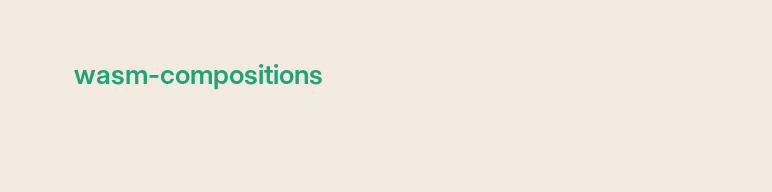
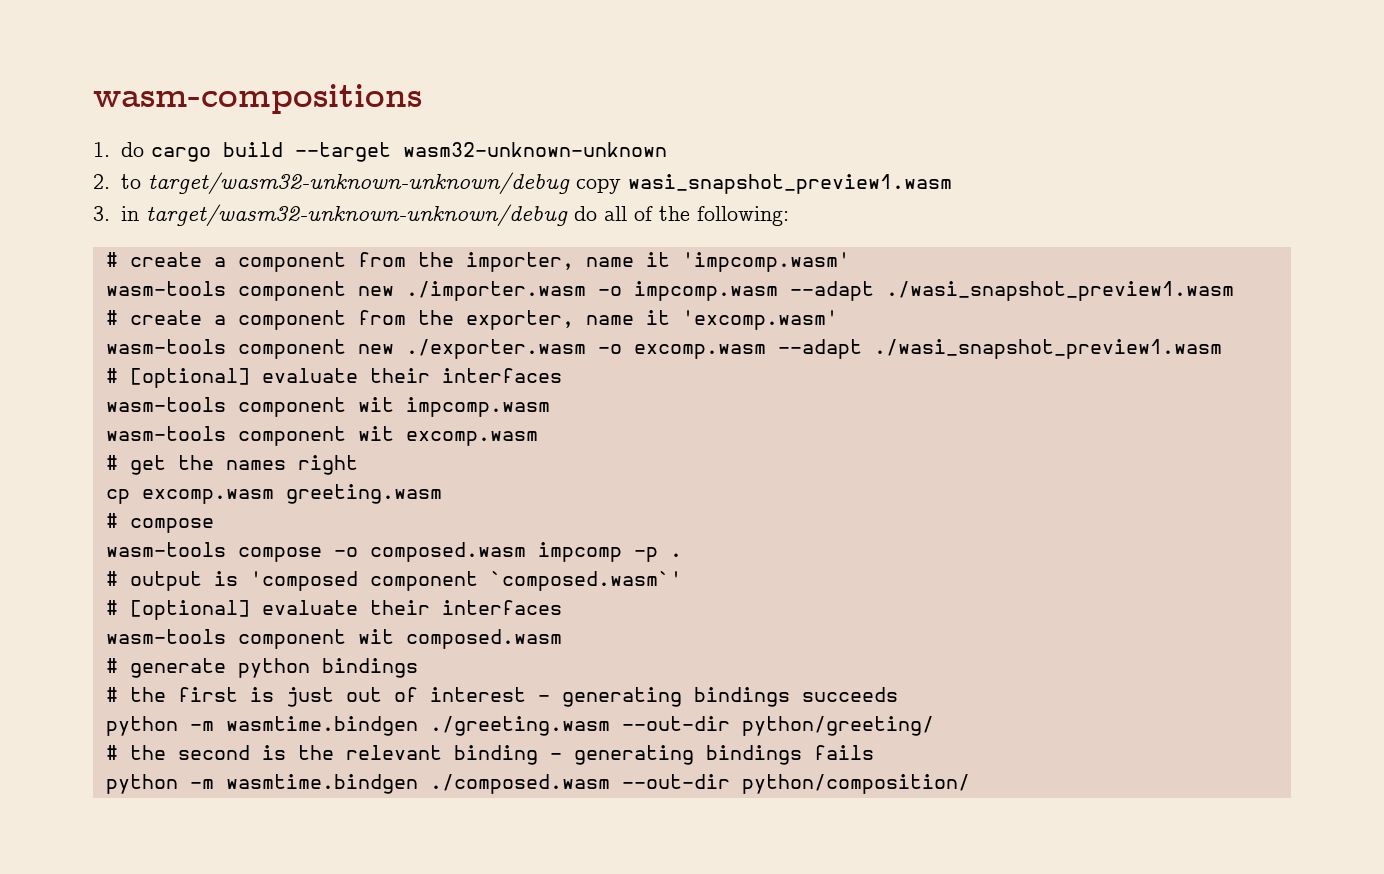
(323, 77) none -> [93,142,667,162] [93,172,952,194] [93,204,789,226] [105,252,850,272] [105,281,1234,301] [105,310,838,330] [105,339,1222,359] [105,368,562,388] [105,397,550,417] [105,426,538,446] [105,455,358,475] [105,484,442,504] [105,513,214,533] [105,542,682,562] [105,571,682,591] [105,600,562,620] [105,629,562,649] [105,658,418,678] [105,687,898,707] [105,716,934,736] [105,745,874,765] [105,774,970,794] // 1. do cargo build --target wasm32-unknown-unknown // 2. to target/wasm32-unknown-unknown/debug copy wasi_snapshot_preview1.wasm // 3. in target/wasm32-unknown-unknown/debug do all of the following: // # create a component from the importer, name it 'impcomp.wasm' // wasm-tools component new ./importer.wasm -o impcomp.wasm --adapt ./wasi_snapshot_preview1.wasm // # create a component from the exporter, name it 'excomp.wasm' // wasm-tools component new ./exporter.wasm -o excomp.wasm --adapt ./wasi_snapshot_preview1.wasm // # [optional] evaluate their interfaces // wasm-tools component wit impcomp.wasm // wasm-tools component wit excomp.wasm // # get the names right // cp excomp.wasm greeting.wasm // # compose // wasm-tools compose -o composed.wasm impcomp -p . // # output is 'composed component `composed.wasm`' // # [optional] evaluate their interfaces // wasm-tools component wit composed.wasm // # generate python bindings // # the first is just out of interest - generating bindings succeeds // python -m wasmtime.bindgen ./greeting.wasm --out-dir python/greeting/ // # the second is the relevant binding - generating bindings fails // python -m wasmtime.bindgen ./composed.wasm --out-dir python/composition/

